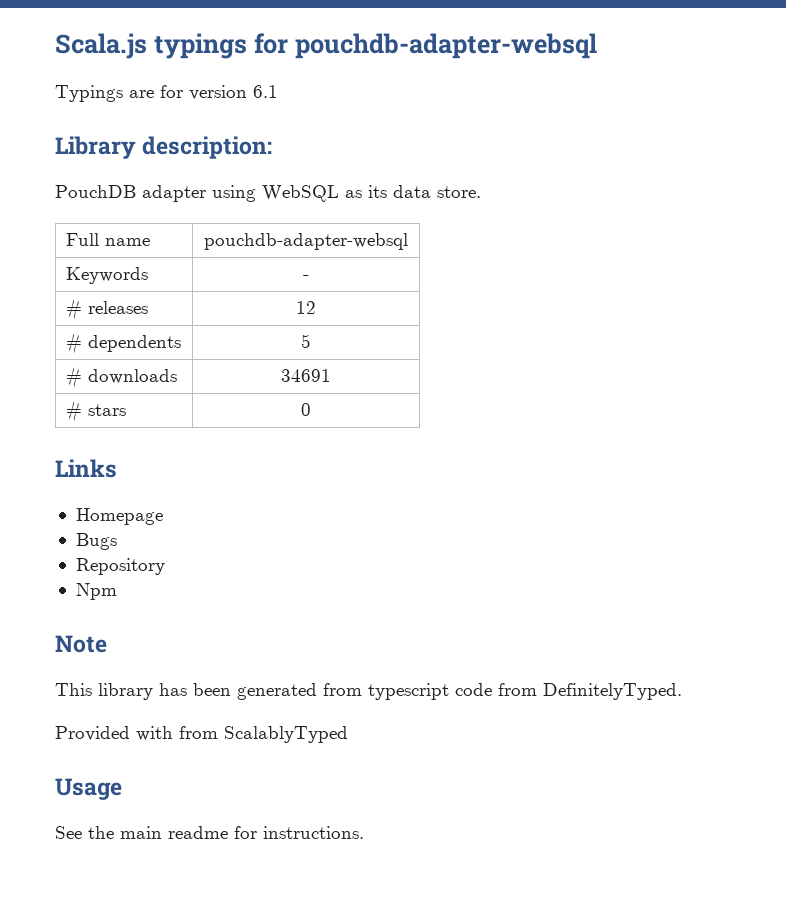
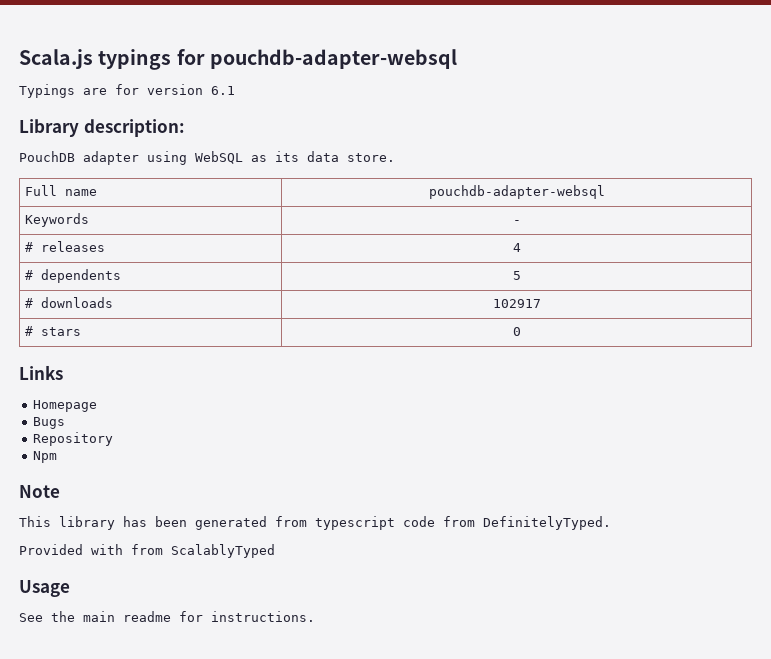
[296,301,316,314] 12 -> [512,243,521,252] 4
[281,369,331,382] 34691 -> [492,299,541,308] 102917

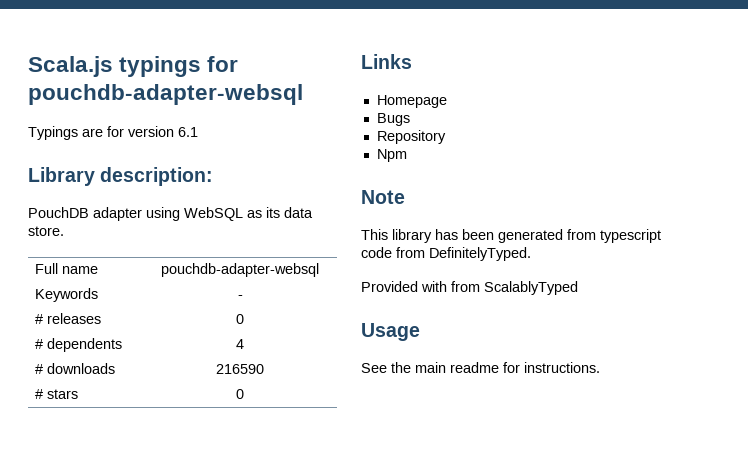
[512,243,521,252] 4 -> [236,314,244,324] 0
[512,271,521,280] 5 -> [236,339,244,349] 4
[492,299,541,308] 102917 -> [216,364,264,374] 216590

